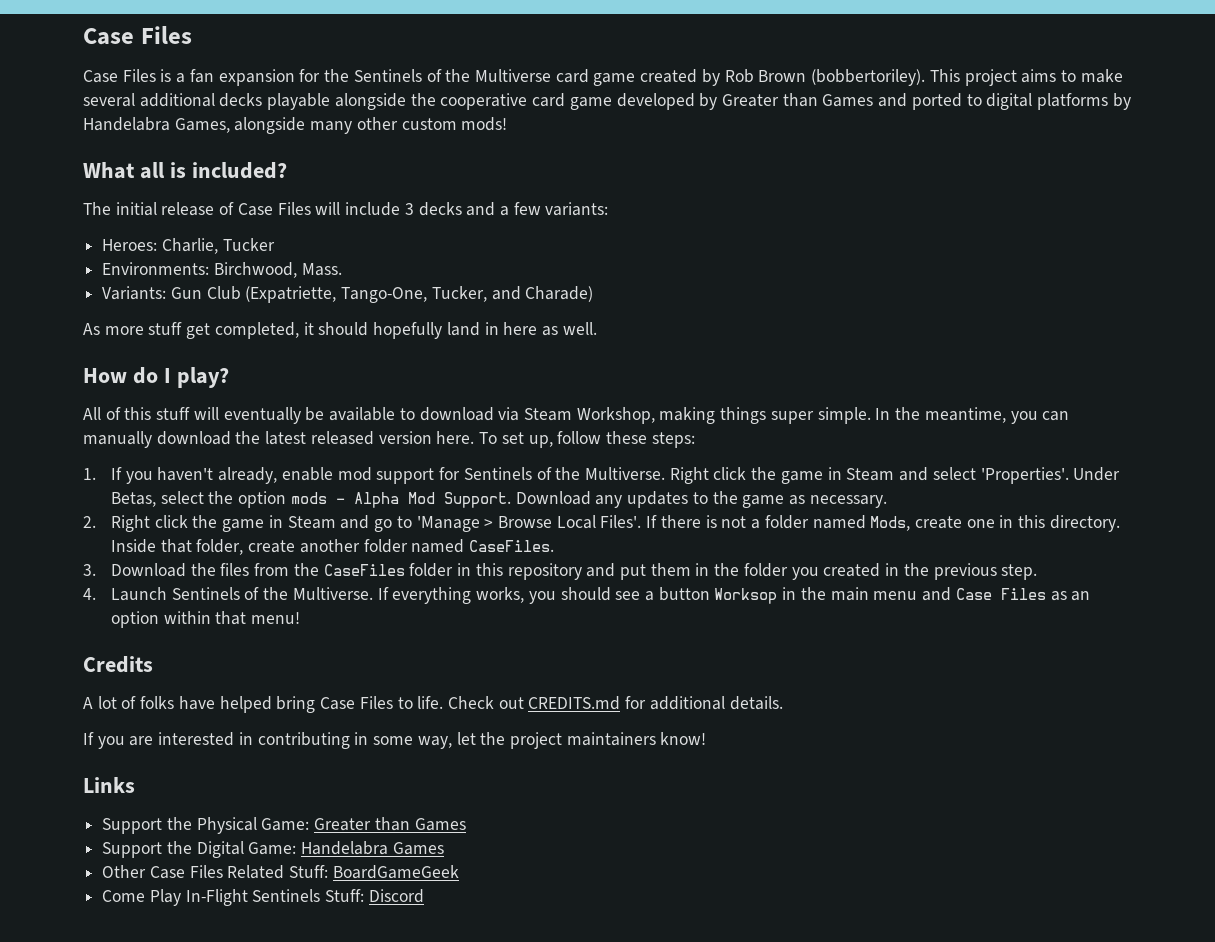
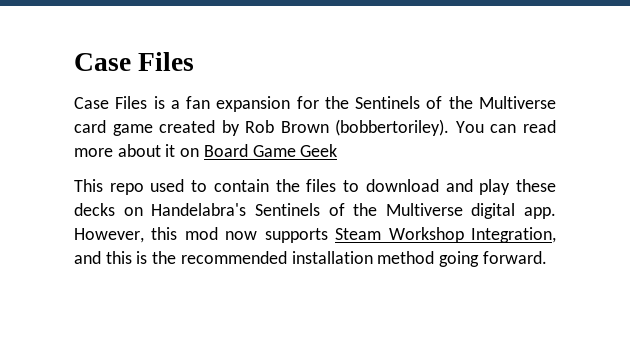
[929,69,1123,86] [83,93,1131,110] [83,117,508,134] [83,162,287,179] [83,202,609,216] [102,238,275,254] [102,262,342,278] [102,286,594,303] [83,322,597,339] [83,367,229,388] [83,407,1070,424] [83,431,695,448] [83,467,1121,484] [111,491,887,508] [83,515,1120,532] [111,539,555,555] [83,563,1038,580] [83,587,1091,604] [111,611,301,628] [83,656,153,673] [83,696,783,713] [83,732,707,749] [83,777,135,793] [102,817,466,834] [102,841,444,858] [102,865,459,879] [102,889,424,906] This project aims to make several additional decks playable alongside the cooperative card game developed by Greater than Games and ported to digital platforms by Handelabra Games, alongside many other custom mods! // What all is included? // The initial release of Case Files will include 3 decks and a few variants: // Heroes: Charlie, Tucker // Environments: Birchwood, Mass. // Variants: Gun Club (Expatriette, Tango-One, Tucker, and Charade) // As more stuff get completed, it should hopefully land in here as well. // How do I play? // All of this stuff will eventually be available to download via Steam Workshop, making things super simple. In the meantime, you can manually download the latest released version here. To set up, follow these steps: // 1. If you haven't already, enable mod support for Sentinels of the Multiverse. Right click the game in Steam and select 'Properties'. Under Betas, select the option mods - Alpha Mod Support. Download any updates to the game as necessary. // 2. Right click the game in Steam and go to 'Manage > Browse Local Files'. If there is not a folder named Mods, create one in this directory. Inside that folder, create another folder named CaseFiles. // 3. Download the files from the CaseFiles folder in this repository and put them in the folder you created in the previous step. // 4. Launch Sentinels of the Multiverse. If everything works, you should see a button Worksop in the main menu and Case Files as an option within that menu! // Credits // A lot of folks have helped bring Case Files to life. Check out CREDITS.md for additional details. // If you are interested in contributing in some way, let the project maintainers know! // Links // Support the Physical Game: Greater than Games // Support the Digital Game: Handelabra Games // Other Case Files Related Stuff: BoardGameGeek // Come Play In-Flight Sentinels Stuff: Discord -> [455,120,556,133] [74,144,338,157] [74,179,556,195] [74,203,556,219] [74,227,556,243] [74,251,547,267] You can read more about it on Board Game Geek // This repo used to contain the files to download and play these decks on Handelabra's Sentinels of the Multiverse digital app. However, this mod now supports Steam Workshop Integration, and this is the recommended installation method going forward.

